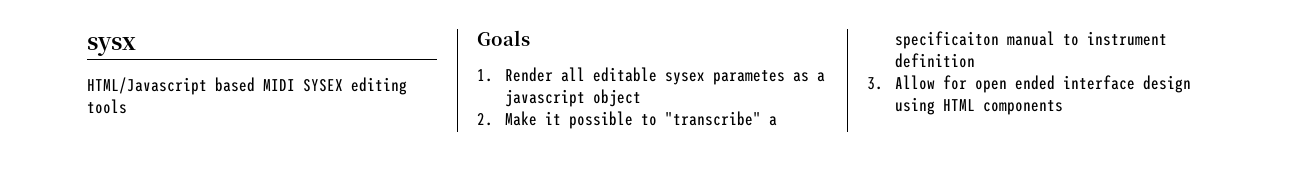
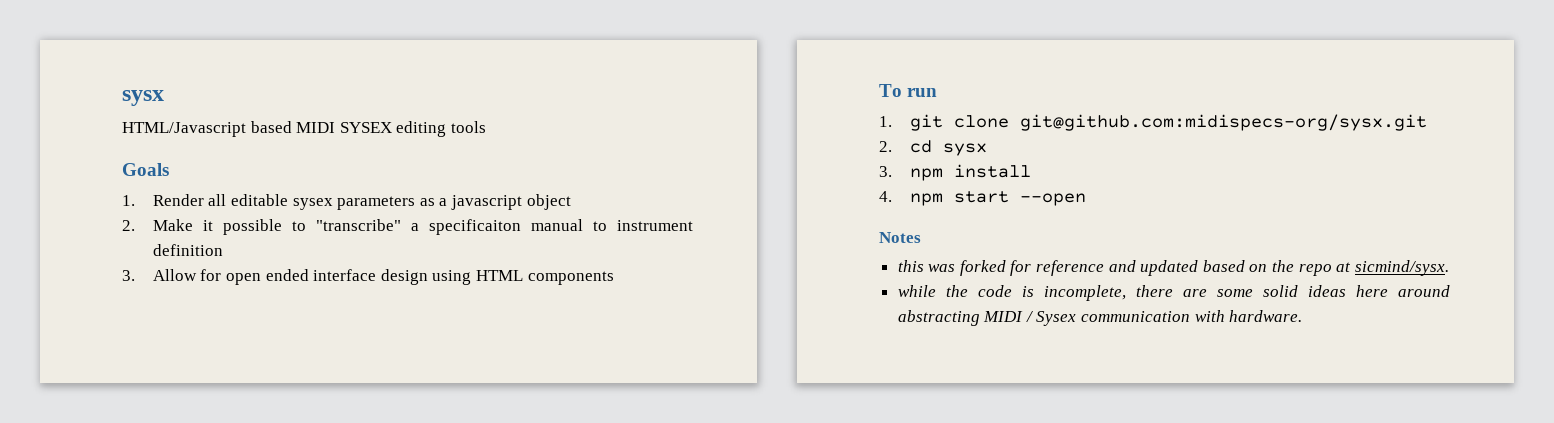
[713,70,786,85] parametes -> [337,196,416,210] parameters
(1064, 107) none -> [879,84,938,97] [879,114,1427,131] [879,140,987,156] [879,164,1031,181] [879,191,1086,206] [879,232,921,243] [897,260,1449,276] [897,285,1450,301] [897,310,1303,326] // To run // 1. git clone git@github.com:midispecs-org/sysx.git // 2. cd sysx // 3. npm install // 4. npm start --open // Notes // this was forked for reference and updated based on the repo at sicmind/sysx. // while the code is incomplete, there are some solid ideas here around abstracting MIDI / Sysex communication with hardware.

